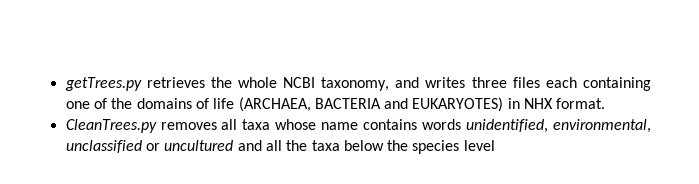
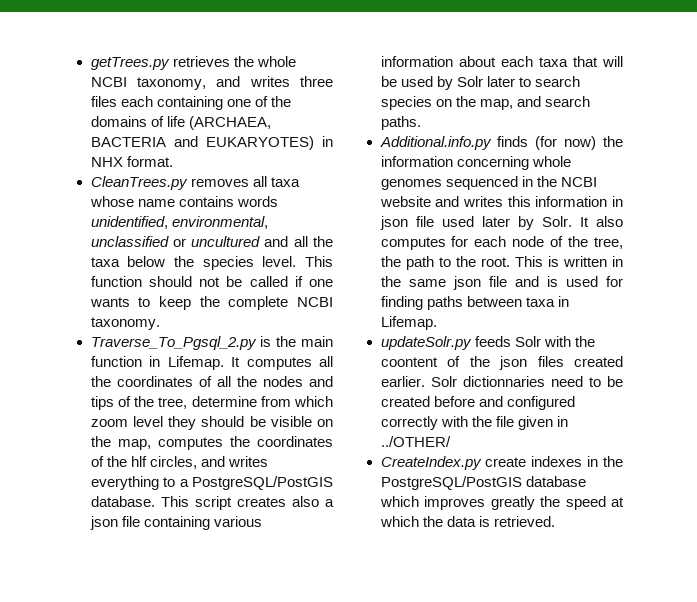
[463,140,495,151] level -> [262,256,333,267] [90,276,333,287] [89,296,333,310] [90,317,160,330] [90,336,333,350] [90,356,333,370] [90,376,333,387] [90,396,333,410] [90,416,333,430] [90,436,333,450] [90,456,268,469] [90,476,333,490] [90,496,334,510] [89,516,262,530] [380,56,623,67] [380,76,580,90] [380,96,590,110] [380,116,421,130] [379,136,623,150] [380,156,571,170] [380,176,597,190] [379,196,623,207] [379,216,623,230] [380,236,623,250] [380,256,623,270] [380,276,623,290] [380,296,569,310] [380,316,437,330] [380,336,595,350] [380,356,623,370] [380,376,623,387] [380,396,575,410] [380,416,568,430] [380,436,451,447] [380,456,623,470] [380,476,586,490] [379,496,624,510] [379,516,555,527] level. This function should not be called if one wants to keep the complete NCBI taxonomy. // Traverse_To_Pgsql_2.py is the main function in Lifemap. It computes all the coordinates of all the nodes and tips of the tree, determine from which zoom level they should be visible on the map, computes the coordinates of the hlf circles, and writes everything to a PostgreSQL/PostGIS database. This script creates also a json file containing various information about each taxa that will be used by Solr later to search species on the map, and search paths. // Additional.info.py finds (for now) the information concerning whole genomes sequenced in the NCBI website and writes this information in json file used later by Solr. It also computes for each node of the tree, the path to the root. This is written in the same json file and is used for finding paths between taxa in Lifemap. // updateSolr.py feeds Solr with the coontent of the json files created earlier. Solr dictionnaries need to be created before and configured correctly with the file given in ../OTHER/ // CreateIndex.py create indexes in the PostgreSQL/PostGIS database which improves greatly the speed at which the data is retrieved.

